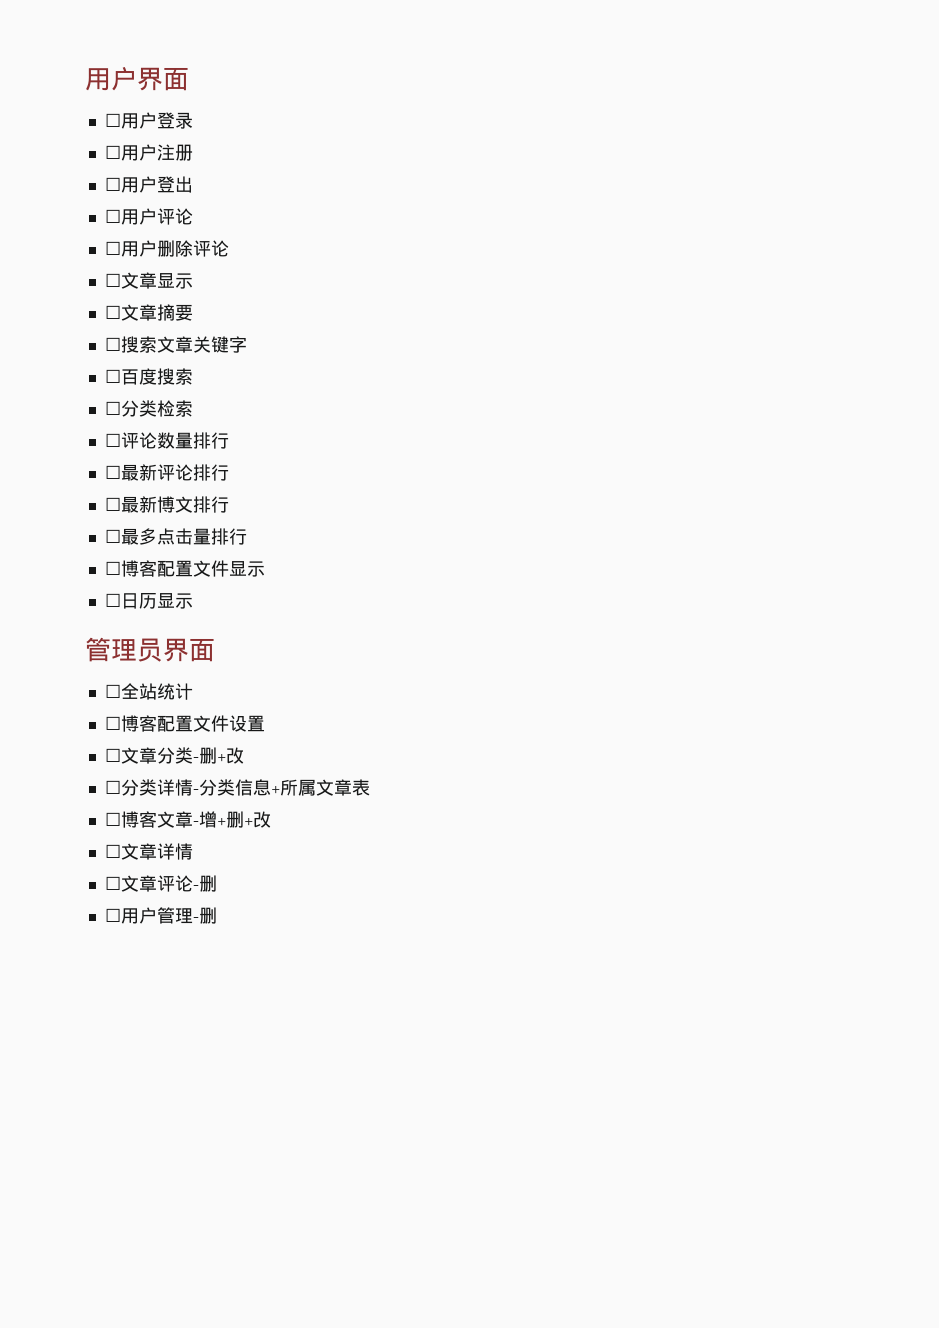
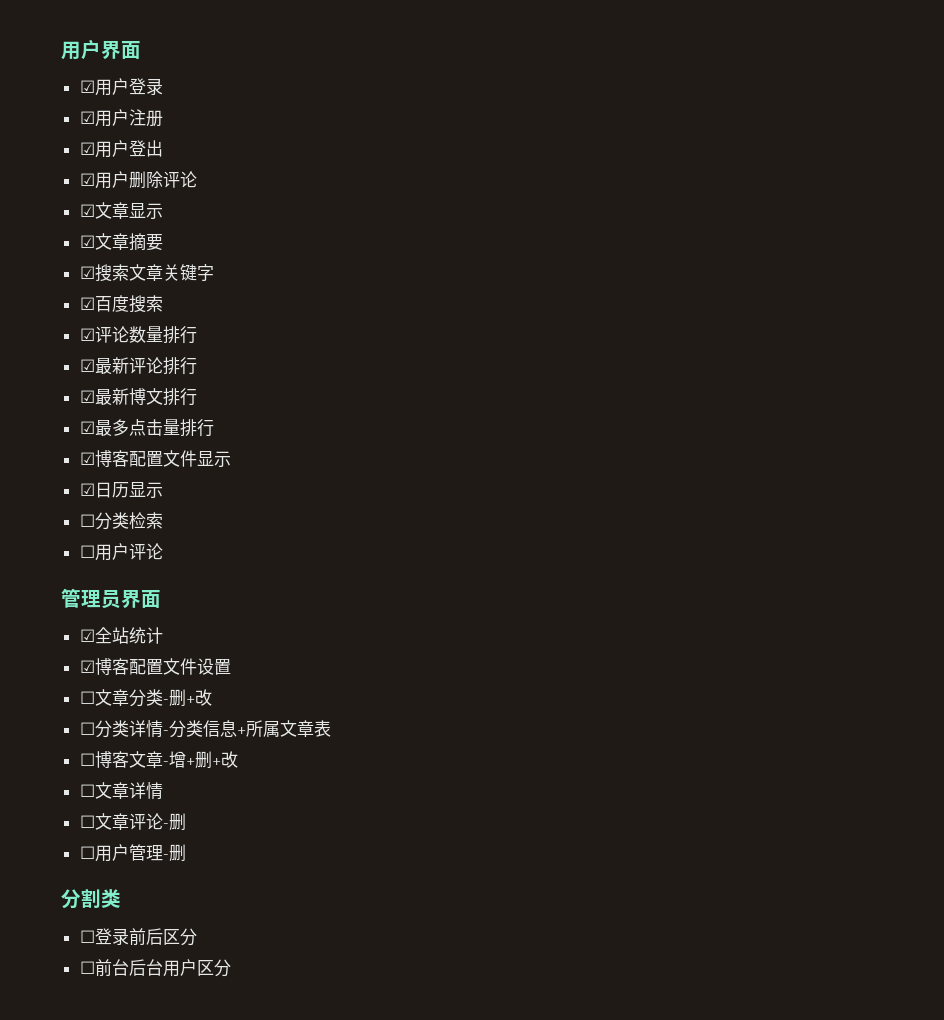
[104,113,121,127] ☐ -> [79,80,95,93] ☑
[104,145,121,159] ☐ -> [79,111,95,124] ☑
[104,177,121,191] ☐ -> [79,142,95,155] ☑
[104,208,193,225] [104,241,121,255] ☐用户评论 // ☐ -> [79,173,95,186] ☑
[104,273,121,287] ☐ -> [79,204,95,217] ☑
[104,305,121,319] ☐ -> [79,235,95,248] ☑
[104,337,121,351] ☐ -> [79,266,95,279] ☑
[104,369,121,383] ☐ -> [79,297,95,310] ☑
[104,400,193,417] [104,433,121,447] ☐分类检索 // ☐ -> [79,328,95,341] ☑
[104,465,121,479] ☐ -> [79,359,95,372] ☑
[104,497,121,511] ☐ -> [79,390,95,403] ☑
[104,529,121,543] ☐ -> [79,421,95,434] ☑
[104,561,121,575] ☐ -> [79,452,95,465] ☑
[104,593,121,607] ☐ -> [79,483,95,496] ☑
(193, 601) none -> [79,512,163,530] [79,543,163,561] // ☐分类检索 // ☐用户评论
[104,684,121,698] ☐ -> [79,629,95,642] ☑
[104,716,121,730] ☐ -> [79,660,95,673] ☑
(217, 915) none -> [61,889,121,909] [79,928,197,946] [79,959,231,977] // 分割类 // ☐登录前后区分 // ☐前台后台用户区分

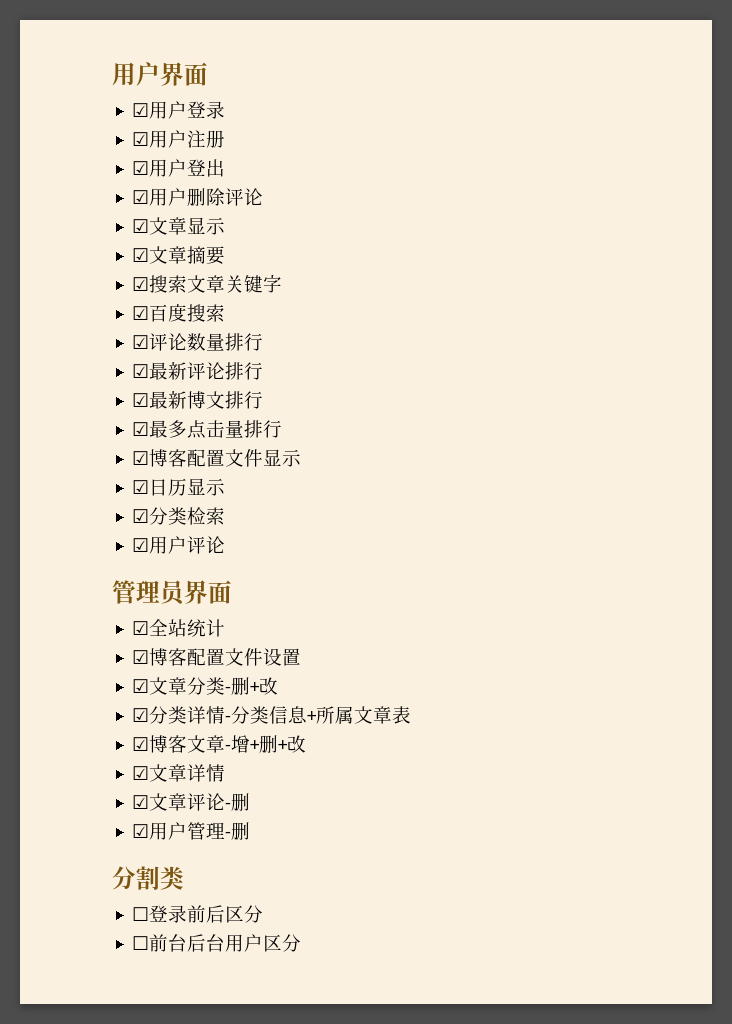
[79,514,95,527] ☐ -> [132,509,150,523] ☑
[79,545,95,558] ☐ -> [132,538,150,552] ☑
[79,691,95,704] ☐ -> [132,679,150,693] ☑
[79,722,95,735] ☐ -> [132,708,150,722] ☑
[79,753,95,766] ☐ -> [132,737,150,751] ☑
[79,784,95,797] ☐ -> [132,766,150,780] ☑
[79,815,95,828] ☐ -> [132,795,150,809] ☑
[79,846,95,859] ☐ -> [132,824,150,838] ☑

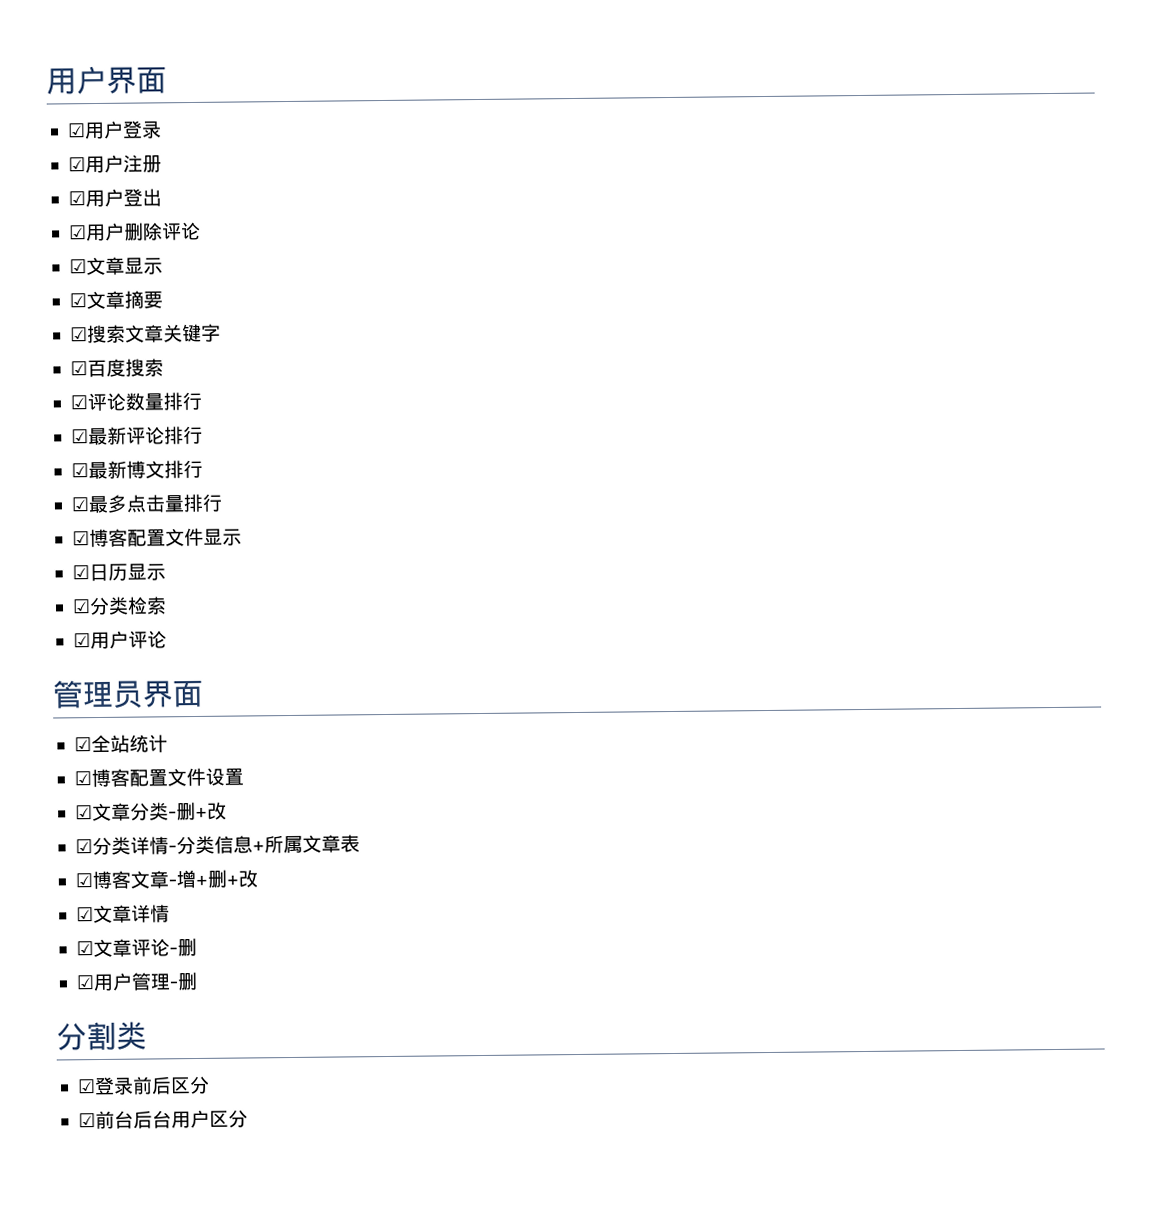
[132,907,150,921] ☐ -> [76,1079,96,1094] ☑
[132,936,150,950] ☐ -> [77,1113,96,1128] ☑

